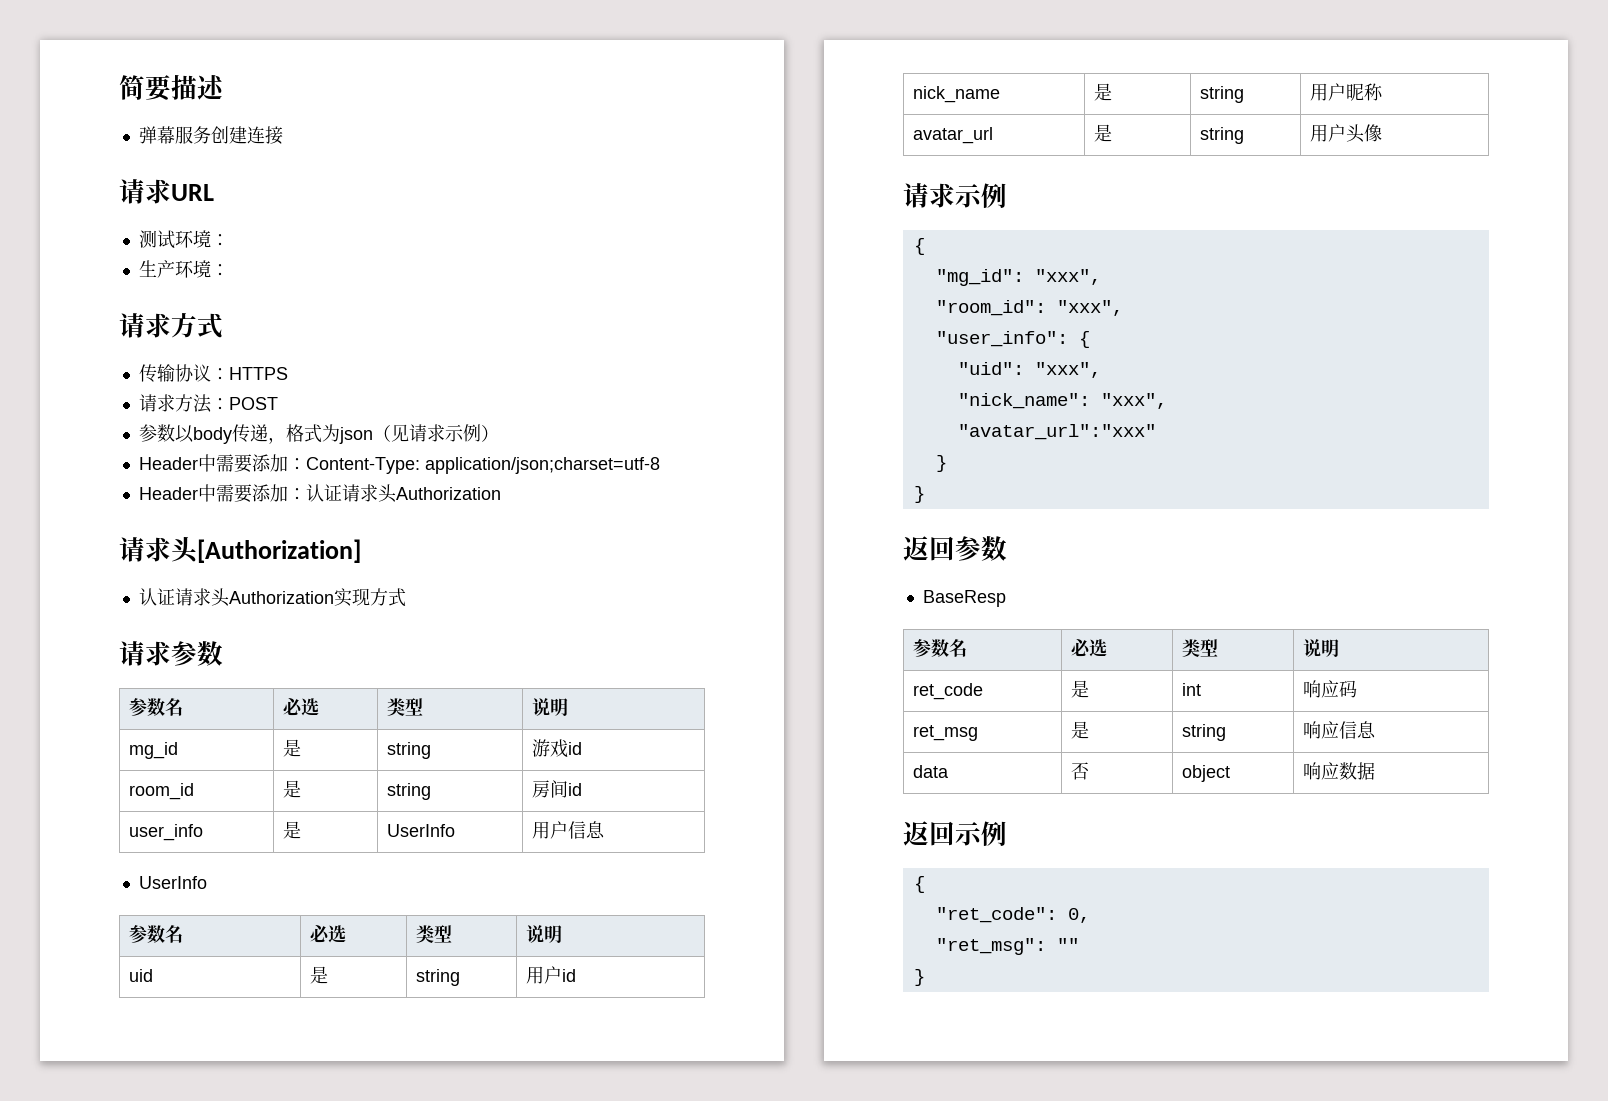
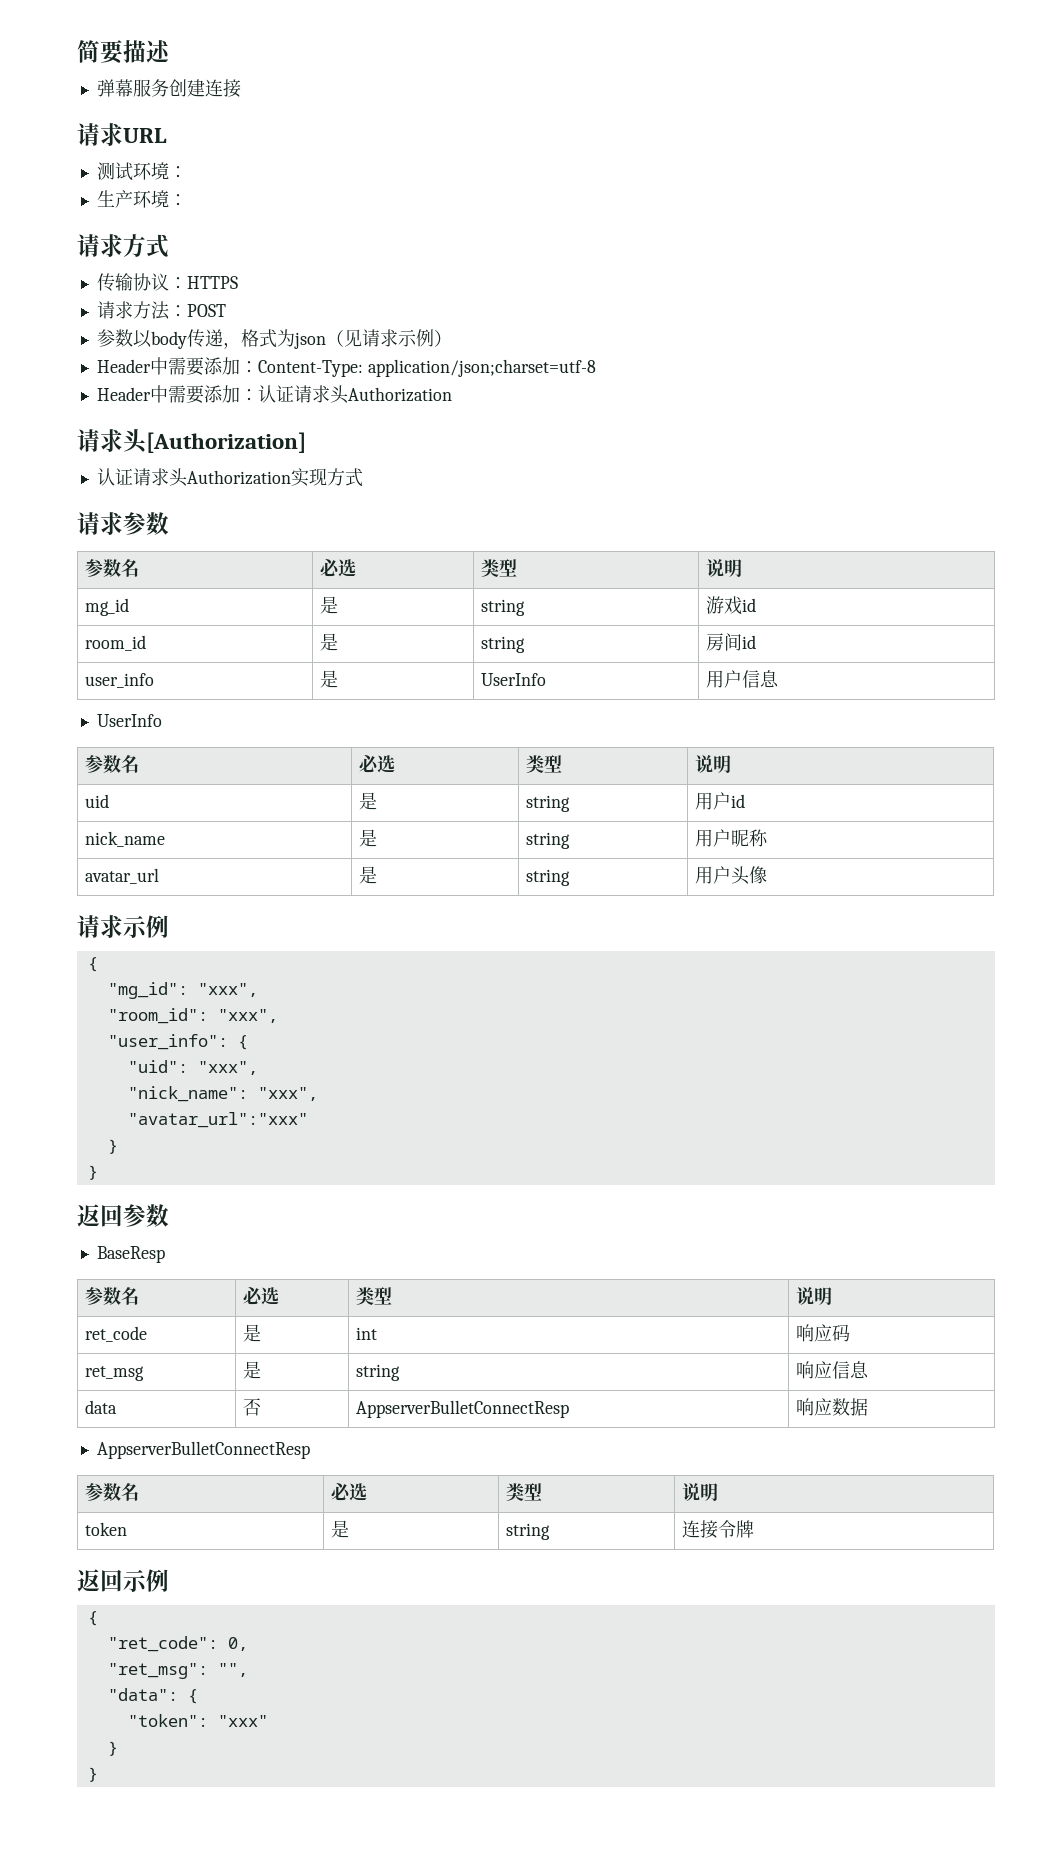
[1182,765,1231,782] object -> [355,1400,569,1418] AppserverBulletConnectResp
(1376, 771) none -> [96,1441,310,1459] [84,1483,139,1501] [330,1483,367,1501] [505,1483,542,1501] [681,1483,718,1501] [84,1522,127,1536] [330,1520,349,1538] [505,1523,550,1540] [681,1520,754,1539] // AppserverBulletConnectResp // 参数名 | 必选 | 类型 | 说明 // token | 是 | string | 连接令牌
[1056,938,1079,951] [913,969,925,986] "" // } -> [217,1663,248,1677] [107,1688,198,1704] [127,1714,268,1727] [107,1741,118,1756] [87,1767,98,1782] "", // "data": { // "token": "xxx" // } // }

